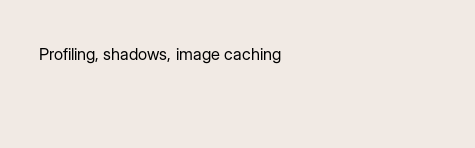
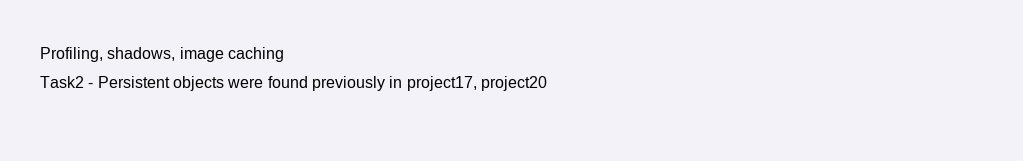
(282, 56) none -> [40,76,547,91] // Task2 - Persistent objects were found previously in project17, project20

